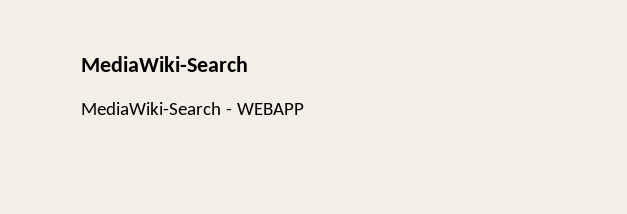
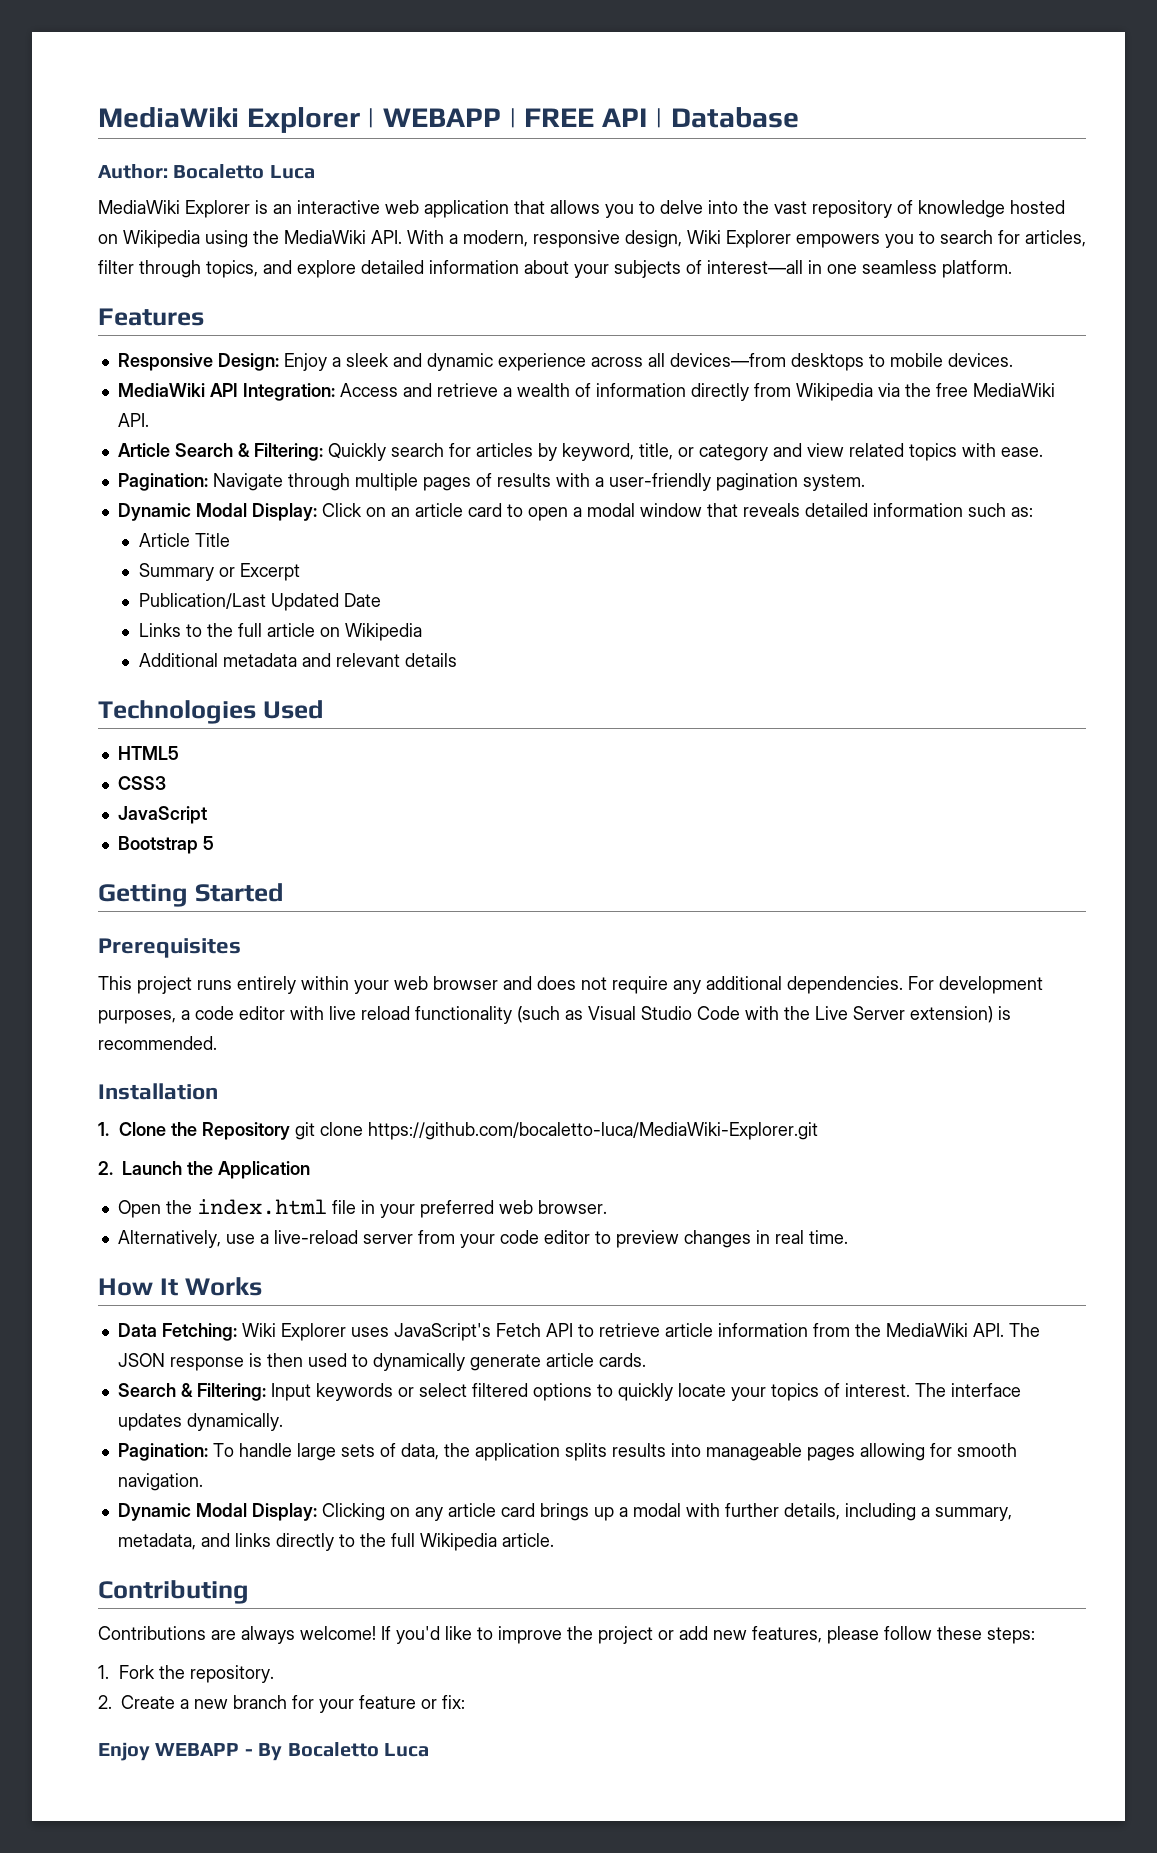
[81,56,248,72] [81,102,304,115] MediaWiki-Search // MediaWiki-Search - WEBAPP -> [98,107,799,133] [98,164,315,179] [98,200,1065,218] [98,230,1086,248] [98,260,1012,278] [98,308,204,326] [117,353,1013,371] [117,383,1055,401] [117,413,149,427] [117,443,1043,461] [117,473,865,491] [117,503,1033,521] [138,533,230,547] [138,563,300,581] [138,593,381,611] [138,623,422,641] [138,653,457,667] [98,700,324,724] [117,746,179,760] [117,776,166,790] [117,806,207,824] [117,836,214,854] [98,883,284,907] [98,938,241,958] [98,976,1043,994] [98,1006,1011,1024] [98,1036,217,1050] [98,1083,218,1100] [98,1122,818,1140] [98,1161,310,1179] [117,1199,607,1218] [117,1230,848,1248] [98,1277,262,1296] [117,1323,1040,1341] [117,1353,646,1371] [117,1383,1021,1401] [117,1413,283,1431] [117,1443,1017,1461] [117,1473,203,1491] [117,1503,1012,1521] [117,1533,554,1551] [98,1580,249,1604] [98,1626,1035,1644] [98,1665,274,1683] [98,1695,465,1713] [98,1742,429,1761] MediaWiki Explorer | WEBAPP | FREE API | Database // Author: Bocaletto Luca // MediaWiki Explorer is an interactive web application that allows you to delve into the vast repository of knowledge hosted on Wikipedia using the MediaWiki API. With a modern, responsive design, Wiki Explorer empowers you to search for articles, filter through topics, and explore detailed information about your subjects of interest—all in one seamless platform. // Features // Responsive Design: Enjoy a sleek and dynamic experience across all devices—from desktops to mobile devices. // MediaWiki API Integration: Access and retrieve a wealth of information directly from Wikipedia via the free MediaWiki API. // Article Search & Filtering: Quickly search for articles by keyword, title, or category and view related topics with ease. // Pagination: Navigate through multiple pages of results with a user-friendly pagination system. // Dynamic Modal Display: Click on an article card to open a modal window that reveals detailed information such as: // Article Title // Summary or Excerpt // Publication/Last Updated Date // Links to the full article on Wikipedia // Additional metadata and relevant details // Technologies Used // HTML5 // CSS3 // JavaScript // Bootstrap 5 // Getting Started // Prerequisites // This project runs entirely within your web browser and does not require any additional dependencies. For development purposes, a code editor with live reload functionality (such as Visual Studio Code with the Live Server extension) is recommended. // Installation // 1. Clone the Repository git clone https://github.com/bocaletto-luca/MediaWiki-Explorer.git // 2. Launch the Application // Open the index.html file in your preferred web browser. // Alternatively, use a live-reload server from your code editor to preview changes in real time. // How It Works // Data Fetching: Wiki Explorer uses JavaScript's Fetch API to retrieve article information from the MediaWiki API. The JSON response is then used to dynamically generate article cards. // Search & Filtering: Input keywords or select filtered options to quickly locate your topics of interest. The interface updates dynamically. // Pagination: To handle large sets of data, the application splits results into manageable pages allowing for smooth navigation. // Dynamic Modal Display: Clicking on any article card brings up a modal with further details, including a summary, metadata, and links directly to the full Wikipedia article. // Contributing // Contributions are always welcome! If you'd like to improve the project or add new features, please follow these steps: // 1. Fork the repository. // 2. Create a new branch for your feature or fix: // Enjoy WEBAPP - By Bocaletto Luca

